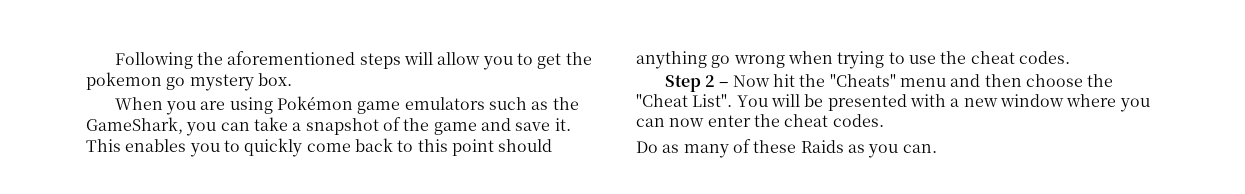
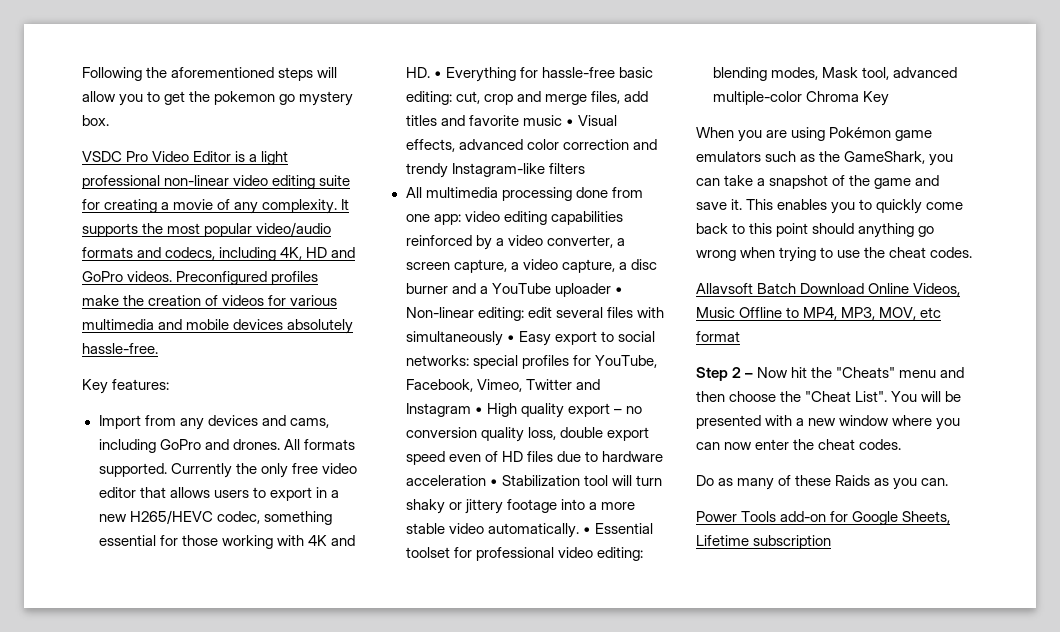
(292, 79) none -> [82,151,289,165] [82,175,351,189] [82,199,350,214] [82,222,332,237] [82,247,356,261] [82,271,319,285] [82,295,338,306] [82,319,354,334] [82,343,158,354] [82,379,170,394] [98,415,329,430] [98,439,355,453] [98,463,357,478] [98,487,339,501] [98,510,332,525] [98,535,355,549] [405,67,653,82] [405,91,648,105] [405,115,617,126] [405,139,657,152] [405,163,585,178] [405,187,643,201] [405,211,623,225] [405,235,625,250] [405,259,657,273] [405,283,623,297] [405,307,664,321] [405,331,655,346] [405,355,657,369] [405,379,600,392] [405,403,642,418] [405,427,649,442] [405,451,663,465] [405,475,662,486] [405,499,635,514] [405,523,653,538] [405,547,643,561] [712,67,957,81] [712,91,889,106] // VSDC Pro Video Editor is a light professional non-linear video editing suite for creating a movie of any complexity. It supports the most popular video/audio formats and codecs, including 4K, HD and GoPro videos. Preconfigured profiles make the creation of videos for various multimedia and mobile devices absolutely hassle-free. // Key features: // Import from any devices and cams, including GoPro and drones. All formats supported. Сurrently the only free video editor that allows users to export in a new H265/HEVC codec, something essential for those working with 4K and HD. • Everything for hassle-free basic editing: cut, crop and merge files, add titles and favorite music • Visual effects, advanced color correction and trendy Instagram-like filters // All multimedia processing done from one app: video editing capabilities reinforced by a video converter, a screen capture, a video capture, a disc burner and a YouTube uploader • Non-linear editing: edit several files with simultaneously • Easy export to social networks: special profiles for YouTube, Facebook, Vimeo, Twitter and Instagram • High quality export – no conversion quality loss, double export speed even of HD files due to hardware acceleration • Stabilization tool will turn shaky or jittery footage into a more stable video automatically. • Essential toolset for professional video editing: blending modes, Mask tool, advanced multiple-color Chroma Key
(1070, 57) none -> [696,283,961,296] [696,307,942,320] [696,331,740,342] // Allavsoft Batch Download Online Videos, Music Offline to MP4, MP3, MOV, etc format
(937, 148) none -> [696,511,951,525] [696,535,832,549] // Power Tools add-on for Google Sheets, Lifetime subscription

